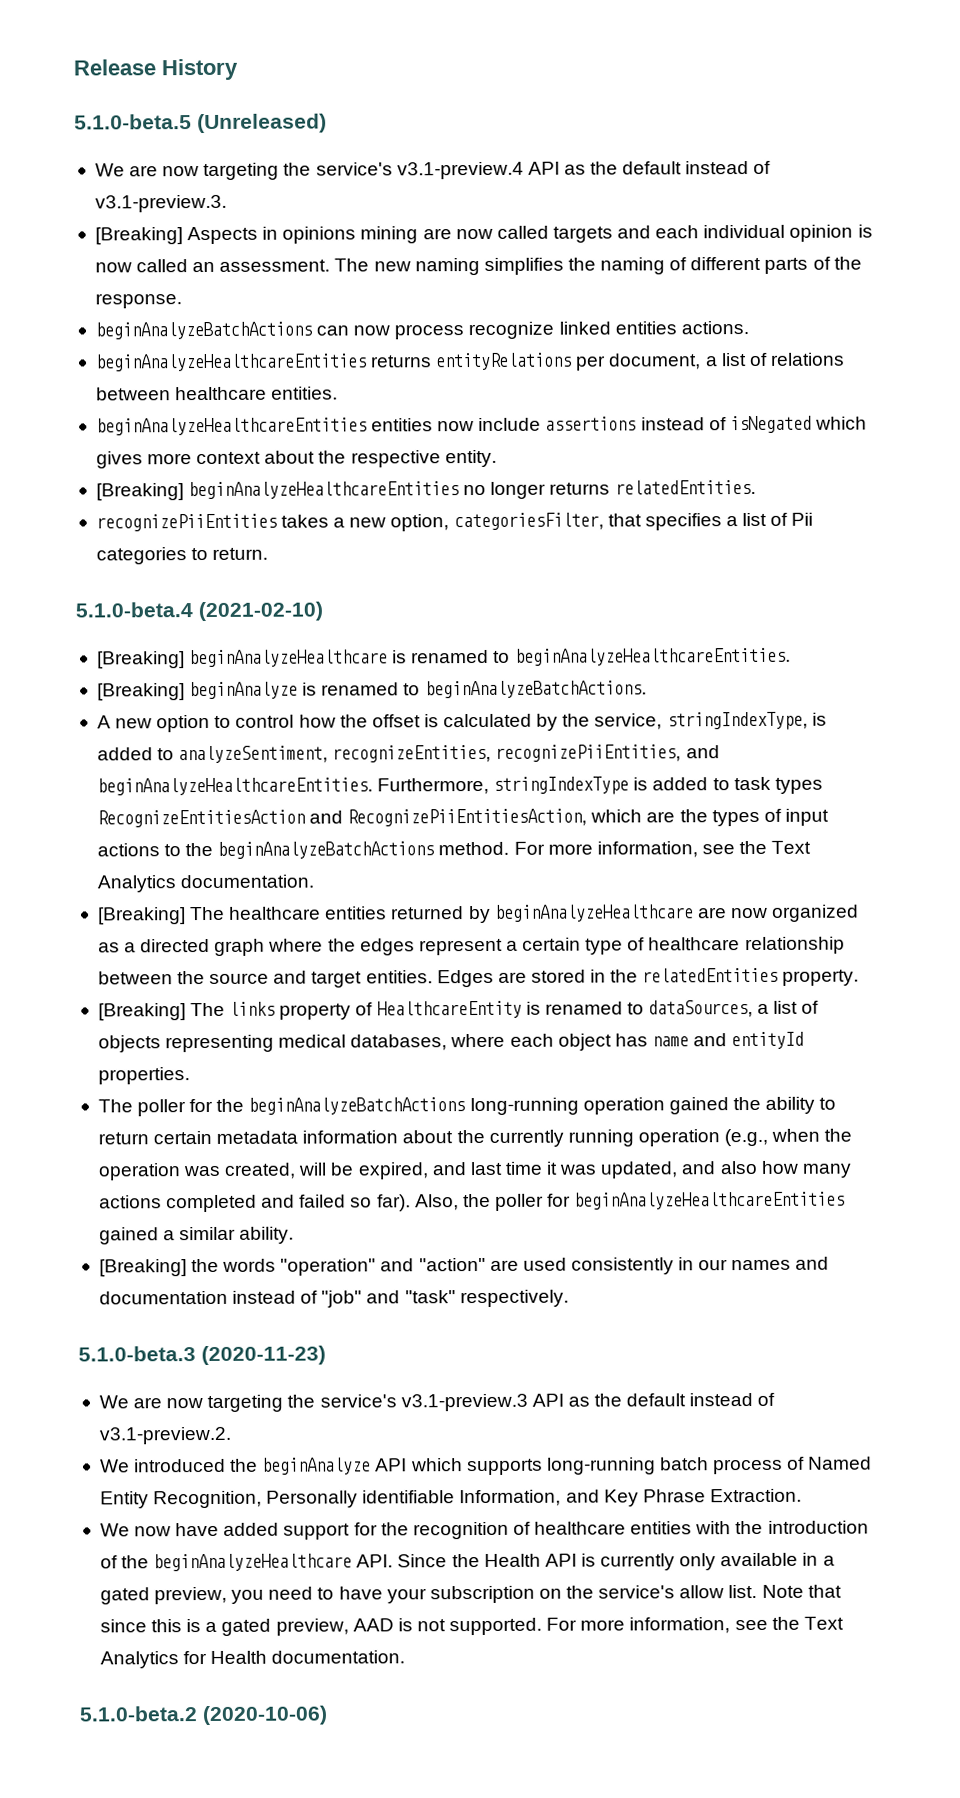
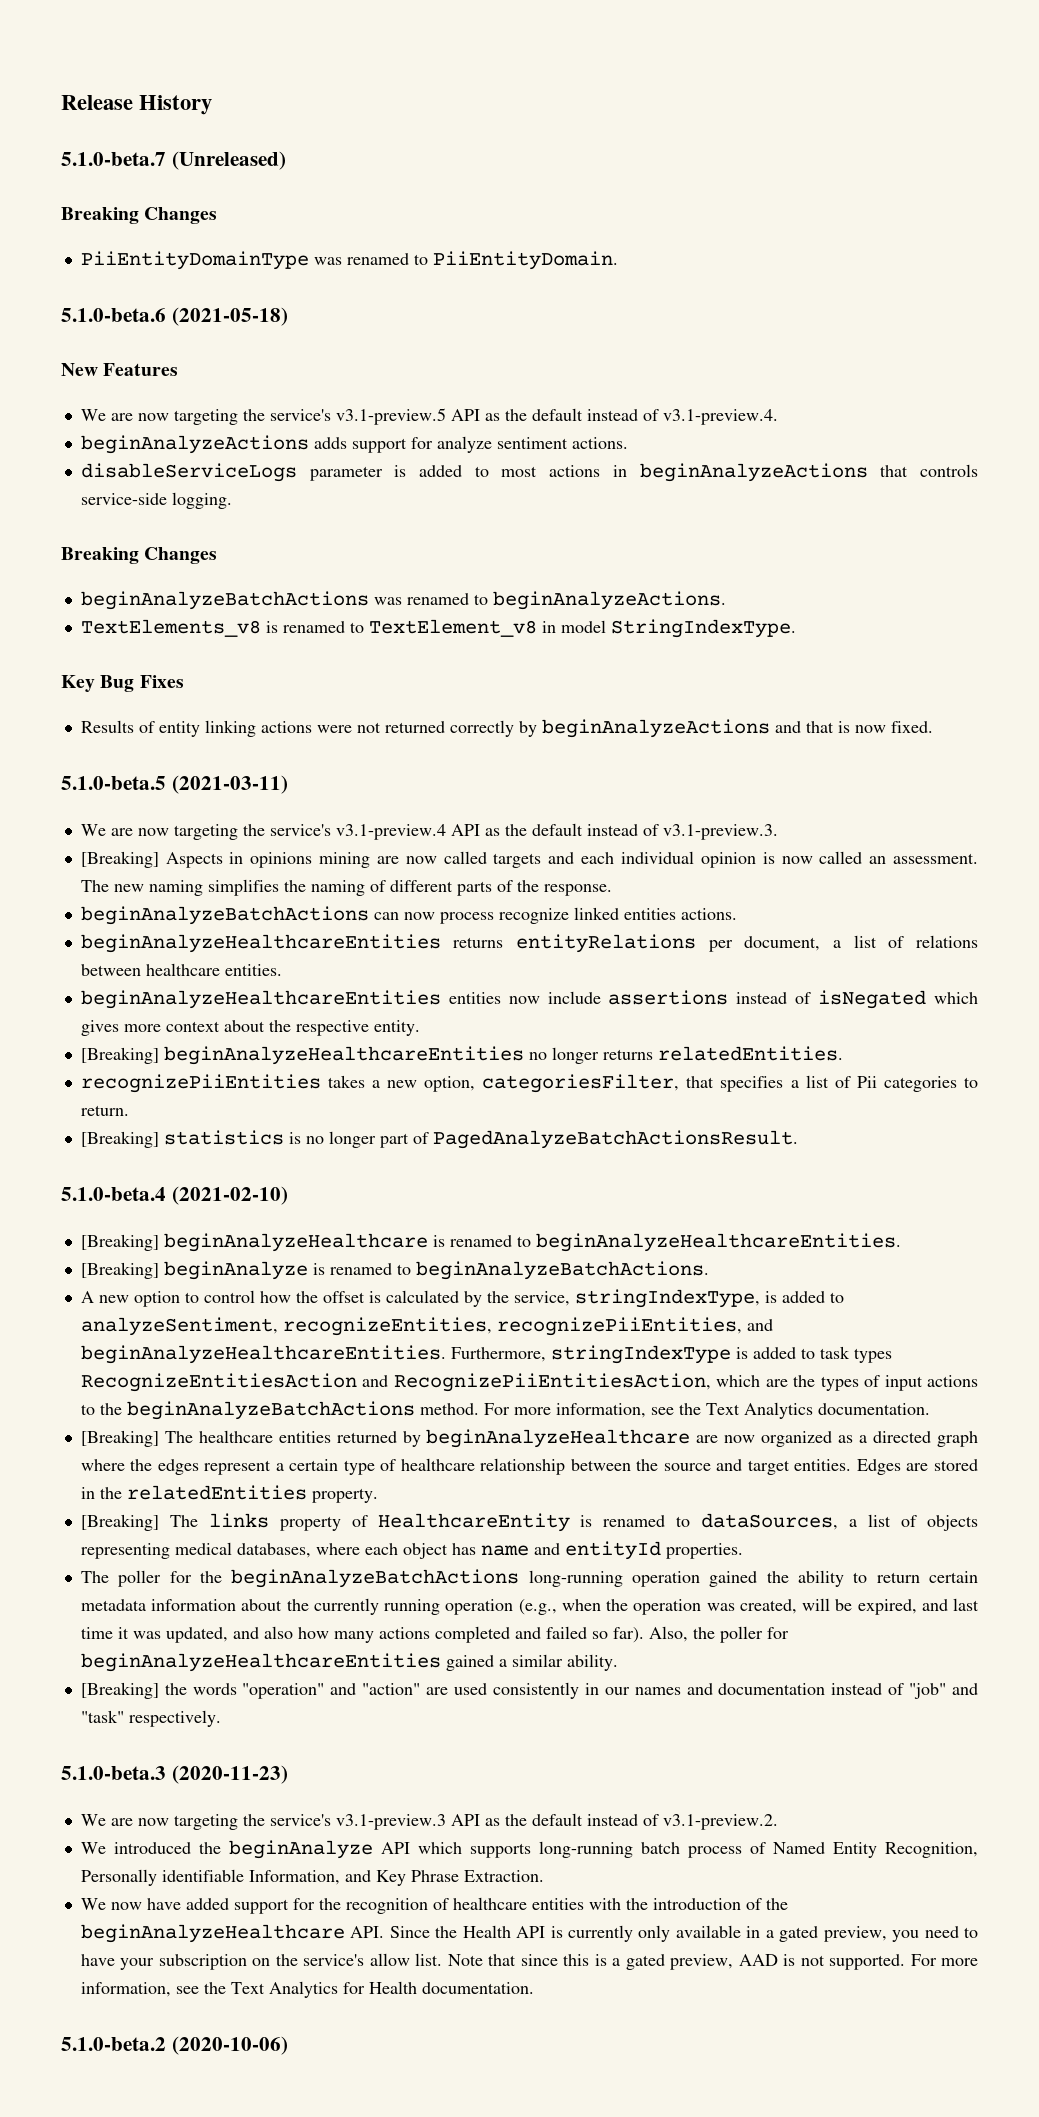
(238, 69) none -> [61,151,286,170] [61,207,218,224] [80,251,618,270] [61,307,288,326] [61,363,179,376] [80,408,778,425] [80,435,628,454] [80,463,979,482] [80,492,232,509] [61,547,218,564] [80,591,726,610] [80,619,796,638] [61,675,184,692] [80,719,933,738] // 5.1.0-beta.7 (Unreleased) // Breaking Changes // PiiEntityDomainType was renamed to PiiEntityDomain. // 5.1.0-beta.6 (2021-05-18) // New Features // We are now targeting the service's v3.1-preview.5 API as the default instead of v3.1-preview.4. // beginAnalyzeActions adds support for analyze sentiment actions. // disableServiceLogs parameter is added to most actions in beginAnalyzeActions that controls service-side logging. // Breaking Changes // beginAnalyzeBatchActions was renamed to beginAnalyzeActions. // TextElements_v8 is renamed to TextElement_v8 in model StringIndexType. // Key Bug Fixes // Results of entity linking actions were not returned correctly by beginAnalyzeActions and that is now fixed.
[197,113,327,134] (Unreleased) -> [171,775,288,794] (2021-03-11)
(269, 553) none -> [80,1130,798,1149] // [Breaking] statistics is no longer part of PagedAnalyzeBatchActionsResult.

